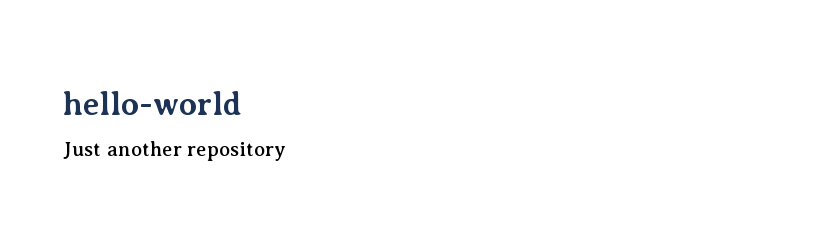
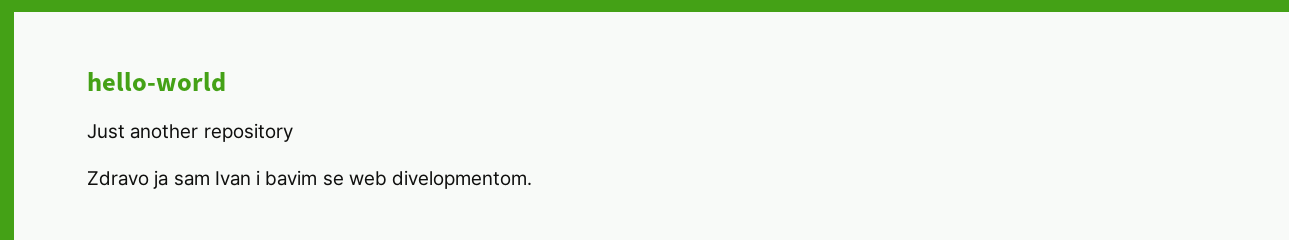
(287, 151) none -> [87,170,533,189] // Zdravo ja sam Ivan i bavim se web divelopmentom.

